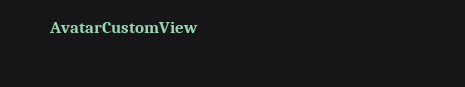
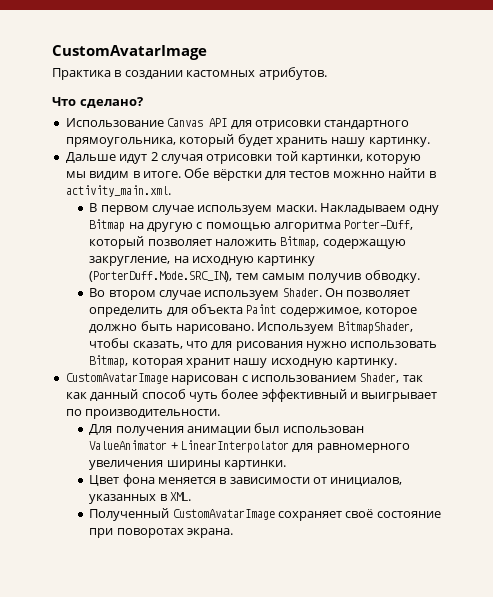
[49,21,198,33] AvatarCustomView -> [52,45,207,60] [52,67,327,80] [52,97,143,108] [65,118,410,130] [65,134,430,147] [65,151,422,164] [65,168,436,181] [65,185,171,197] [89,203,440,215] [89,219,414,232] [89,236,406,249] [89,256,316,266] [89,270,420,283] [89,288,411,300] [89,304,418,317] [89,321,413,334] [89,338,438,351] [89,355,398,368] [65,373,423,385] [65,389,438,402] [65,409,221,419] [89,423,364,436] [89,440,410,453] [89,460,286,470] [89,474,403,487] [89,492,191,504] [89,508,441,521] [89,528,233,538] CustomAvatarImage // Практика в создании кастомных атрибутов. // Что сделано? // Использование Canvas API для отрисовки стандартного прямоугольника, который будет хранить нашу картинку. // Дальше идут 2 случая отрисовки той картинки, которую мы видим в итоге. Обе вёрстки для тестов можнно найти в activity_main.xml. // В первом случае используем маски. Накладываем одну Bitmap на другую с помощью алгоритма Porter-Duff, который позволяет наложить Bitmap, содержащую закругление, на исходную картинку (PorterDuff.Mode.SRC_IN), тем самым получив обводку. // Во втором случае используем Shader. Он позволяет определить для объекта Paint содержимое, которое должно быть нарисовано. Используем BitmapShader, чтобы сказать, что для рисования нужно использовать Bitmap, которая хранит нашу исходную картинку. // CustomAvatarImage нарисован с использованием Shader, так как данный способ чуть более эффективный и выигрывает по производительности. // Для получения анимации был использован ValueAnimator + LinearInterpolator для равномерного увеличения ширины картинки. // Цвет фона меняется в зависимости от инициалов, указанных в XML. // Полученный CustomAvatarImage сохраняет своё состояние при поворотах экрана.

